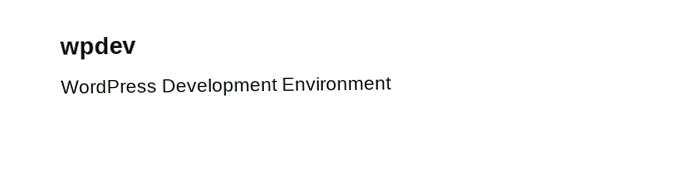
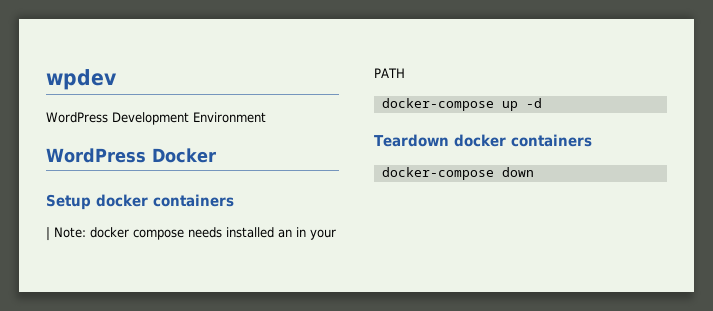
(393, 83) none -> [46,148,216,163] [46,194,234,210] [46,227,336,241] [374,68,405,78] [381,98,542,111] [374,134,592,147] [381,167,534,180] // WordPress Docker // Setup docker containers // | Note: docker compose needs installed an in your PATH // docker-compose up -d // Teardown docker containers // docker-compose down

